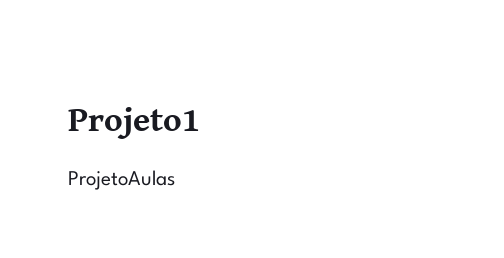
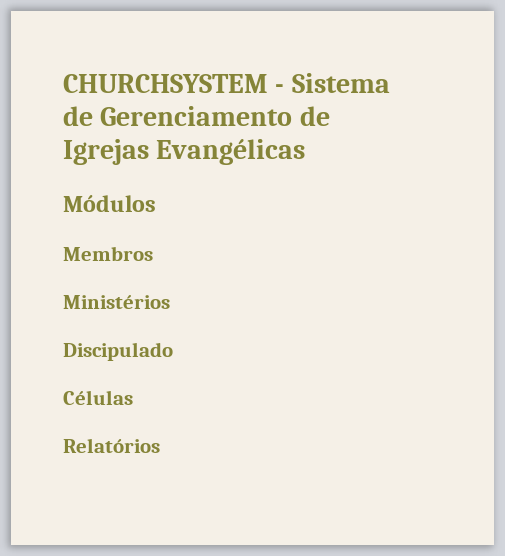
[68,107,200,139] [68,170,175,190] Projeto1 // ProjetoAulas -> [63,73,390,93] [63,106,330,126] [63,139,306,165] [63,195,156,212] [63,246,153,261] [63,295,170,309] [63,342,173,361] [63,390,133,405] [63,438,160,453] CHURCHSYSTEM - Sistema de Gerenciamento de Igrejas Evangélicas // Módulos // Membros // Ministérios // Discipulado // Células // Relatórios

